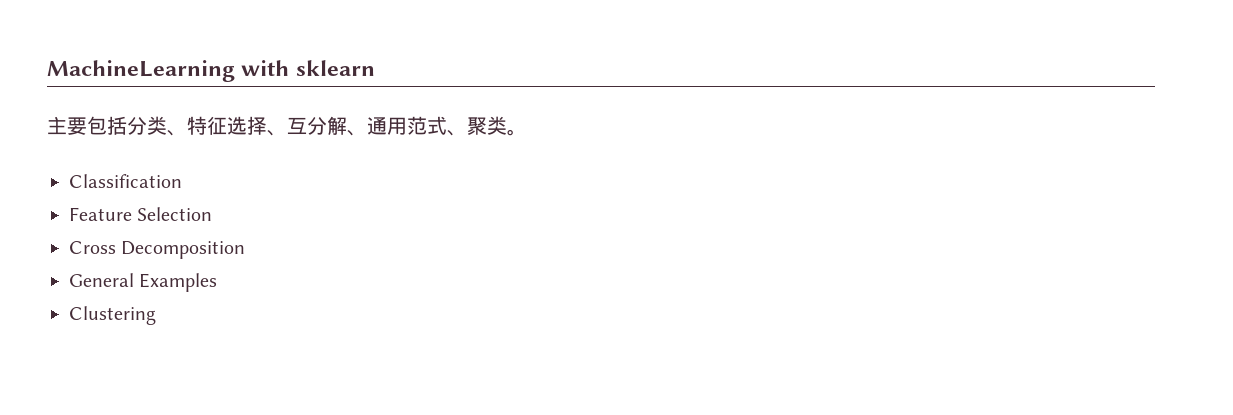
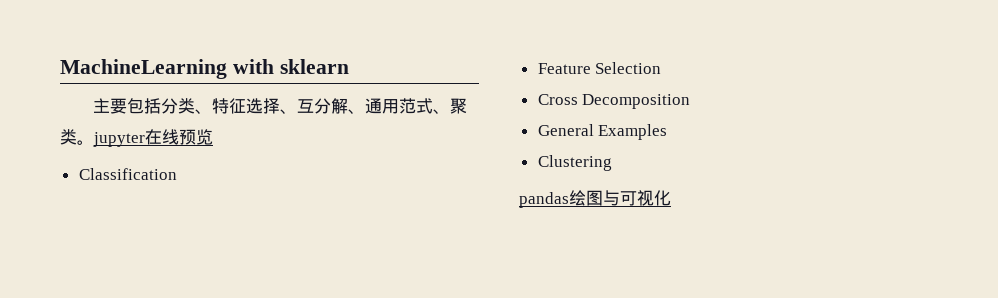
(527, 132) none -> [93,129,213,147] jupyter在线预览
(156, 315) none -> [519,190,671,208] // pandas绘图与可视化

